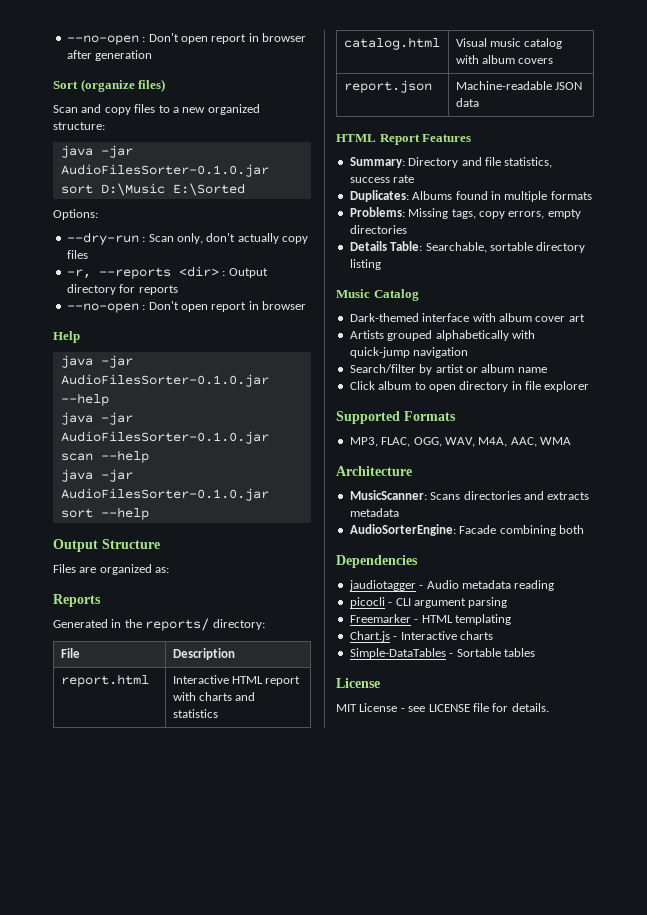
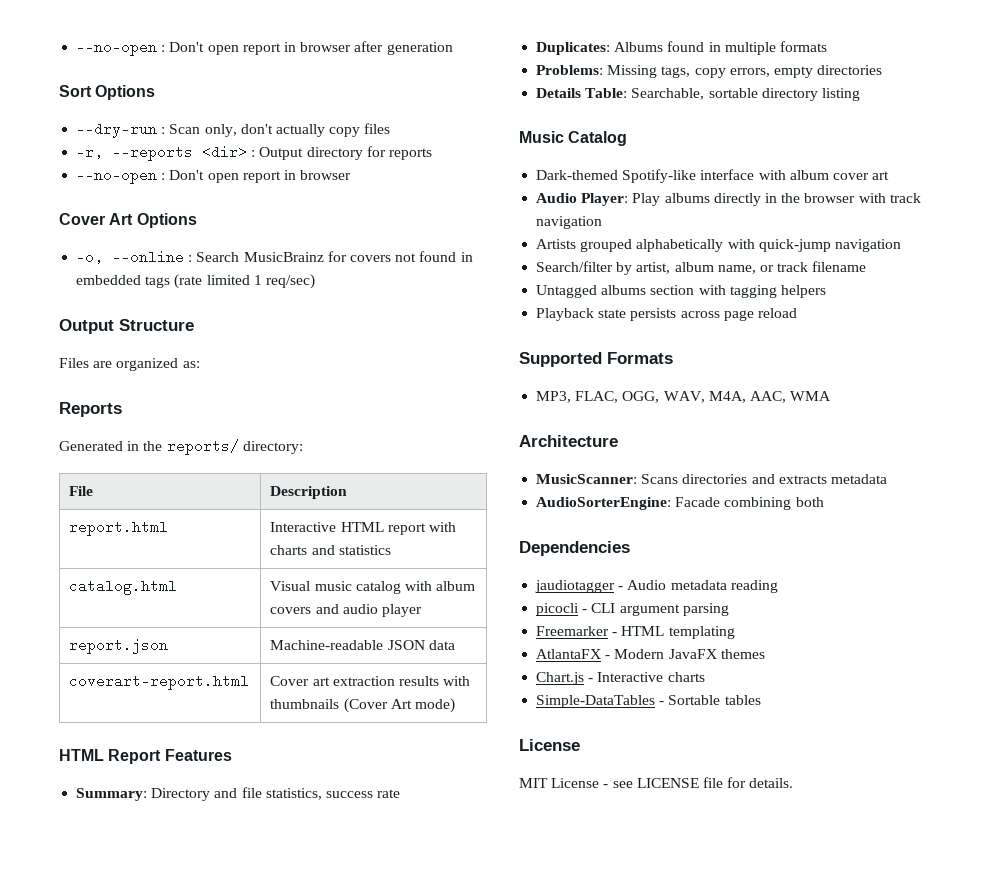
[80,79,166,92] [53,104,260,115] [53,122,105,130] [60,145,133,158] [60,164,269,177] [60,183,245,196] [53,209,98,220] (organize files) // Scan and copy files to a new organized structure: // java -jar AudioFilesSorter-0.1.0.jar sort D:\Music E:\Sorted // Options: -> [95,85,156,100] Options
[53,331,80,343] [60,355,133,368] [60,374,269,387] [60,393,109,406] [60,412,133,425] [60,431,269,444] [60,450,149,463] [60,469,133,482] [60,488,269,501] [60,507,149,520] Help // java -jar AudioFilesSorter-0.1.0.jar --help // java -jar AudioFilesSorter-0.1.0.jar scan --help // java -jar AudioFilesSorter-0.1.0.jar sort --help -> [59,213,197,228] [76,250,473,264] [76,274,315,289] Cover Art Options // -o, --online : Search MusicBrainz for covers not found in embedded tags (rate limited 1 req/sec)
(554, 61) none -> [315,604,422,617] and audio player
(479, 102) none -> [69,674,250,690] [270,676,471,686] [270,698,455,713] // coverart-report.html | Cover art extraction results with thumbnails (Cover Art mode)
(419, 317) none -> [622,169,697,183] Spotify-like
(585, 318) none -> [536,193,921,206] [536,216,603,229] // Audio Player: Play albums directly in the browser with track navigation
[435,364,547,373] [349,381,590,392] artist or album name // Click album to open directory in file explorer -> [636,261,867,274] [536,285,826,298] [536,308,797,321] artist, album name, or track filename // Untagged albums section with tagging helpers // Playback state persists across page reload
(511, 619) none -> [536,649,765,659] // AtlantaFX - Modern JavaFX themes

